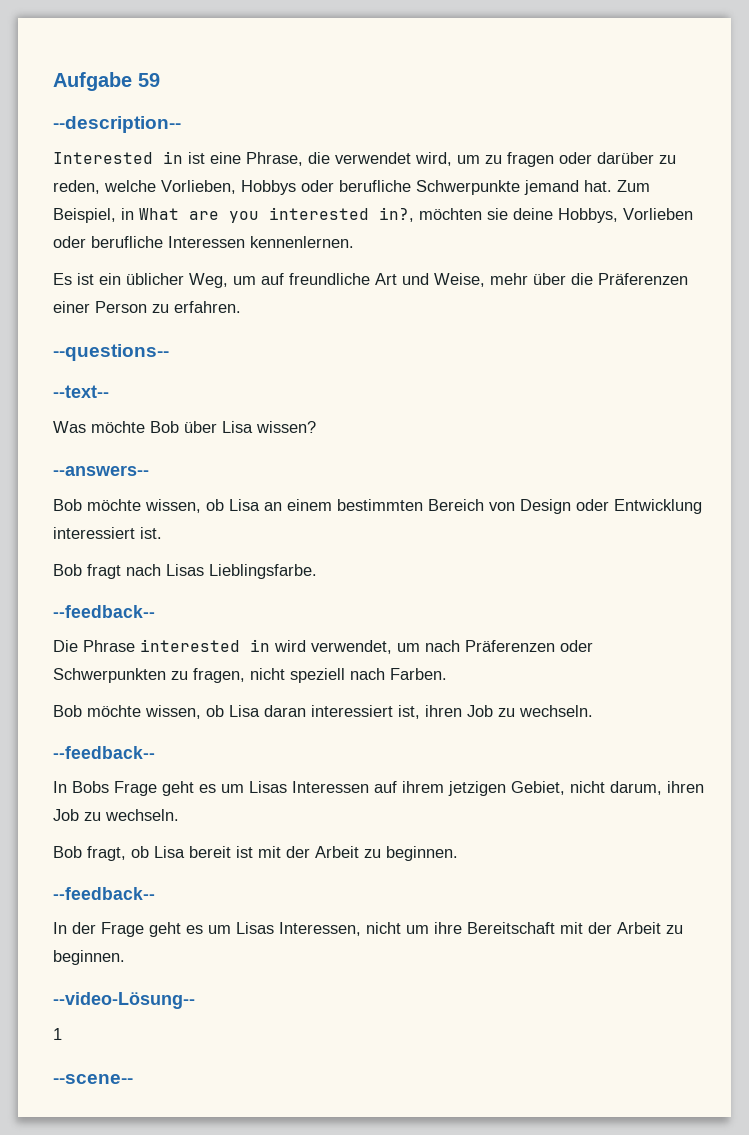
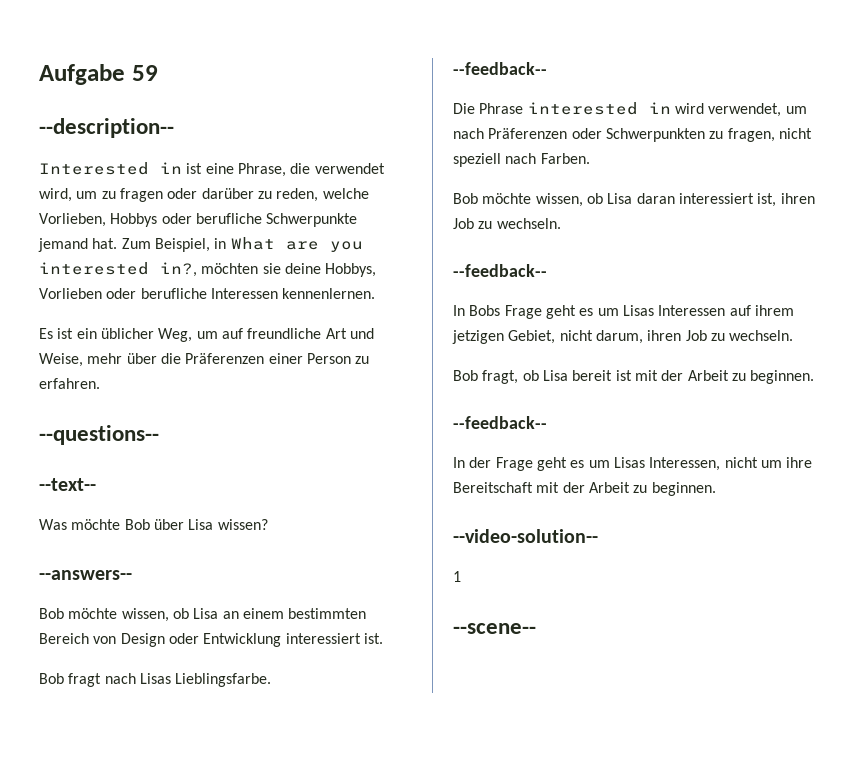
[53,992,195,1009] --video-Lösung-- -> [453,529,598,543] --video-solution--

